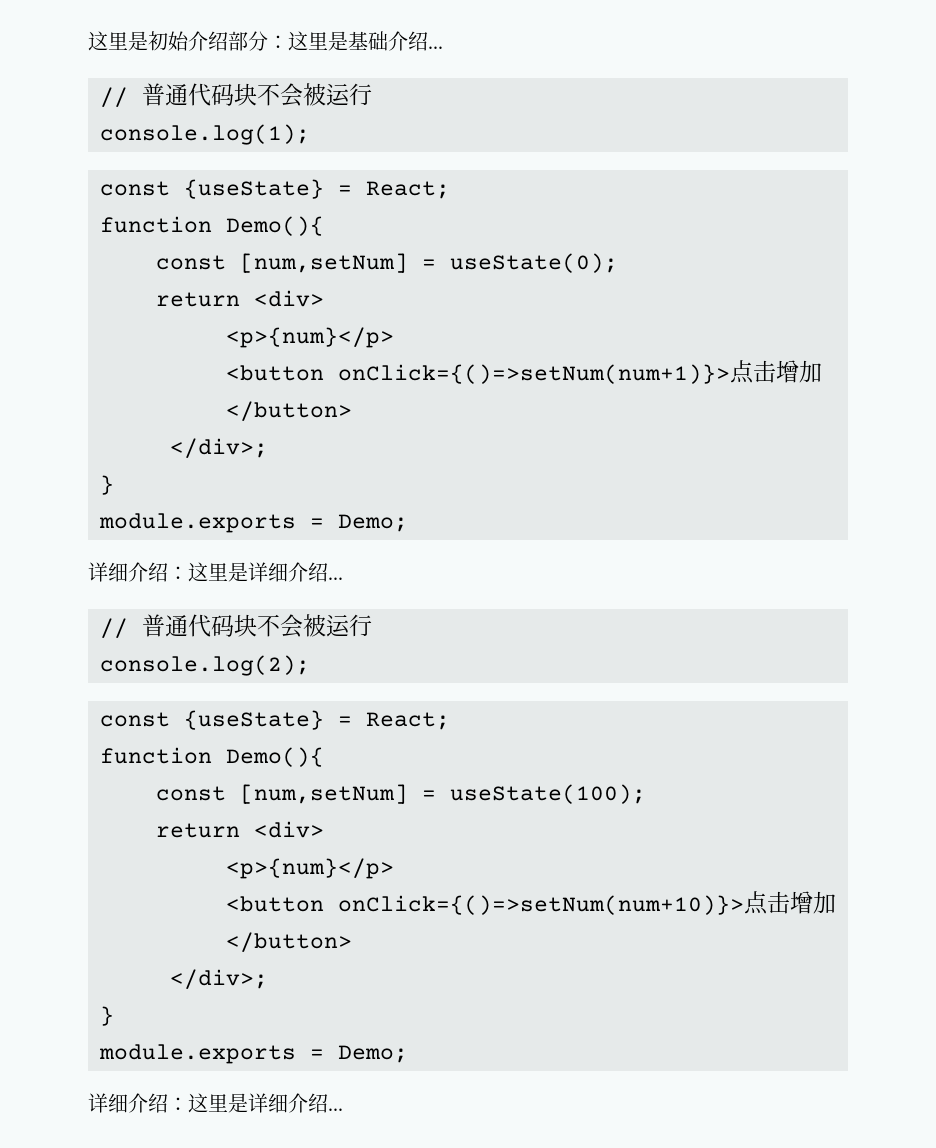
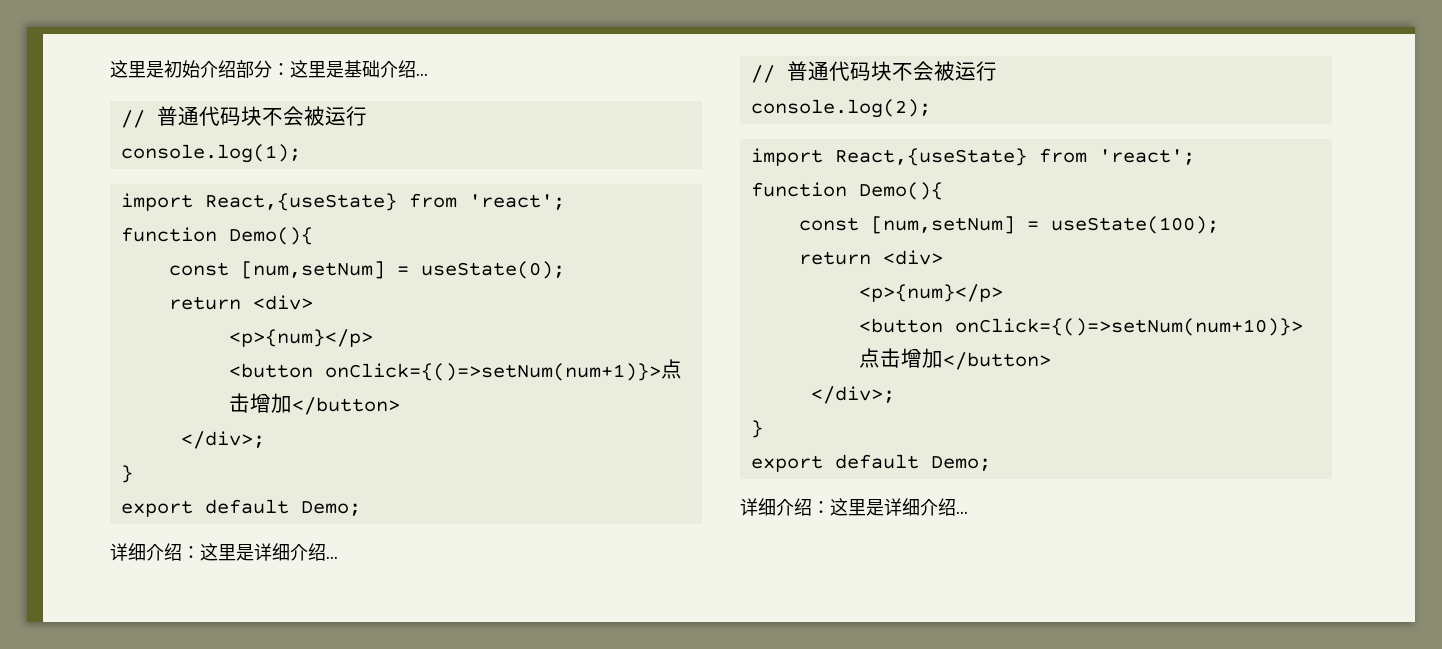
[100,179,450,199] const {useState} = React; -> [120,193,565,211] import React,{useState} from 'react';
[99,513,324,533] module.exports = -> [120,499,289,517] export default
[100,710,450,730] const {useState} = React; -> [750,148,1195,166] import React,{useState} from 'react';
[99,1044,324,1064] module.exports = -> [750,454,919,472] export default

